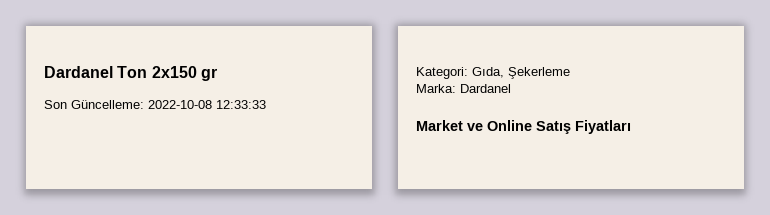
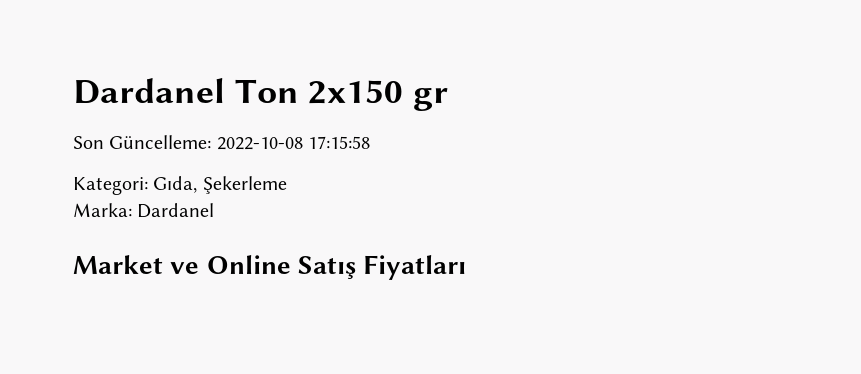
[216,100,266,109] 12:33:33 -> [308,136,371,149] 17:15:58

